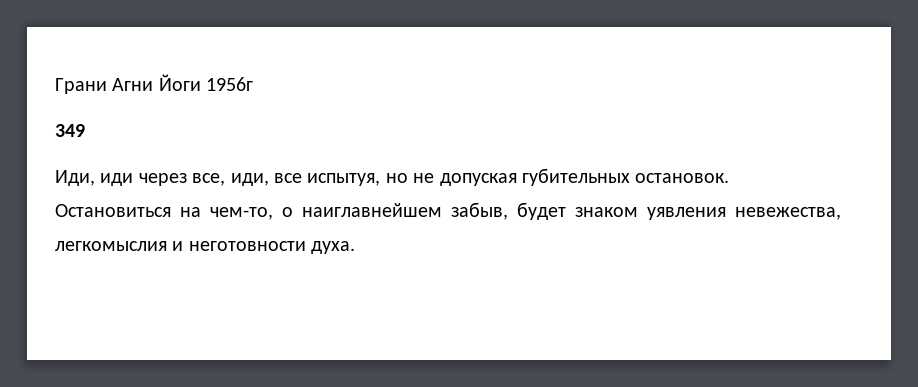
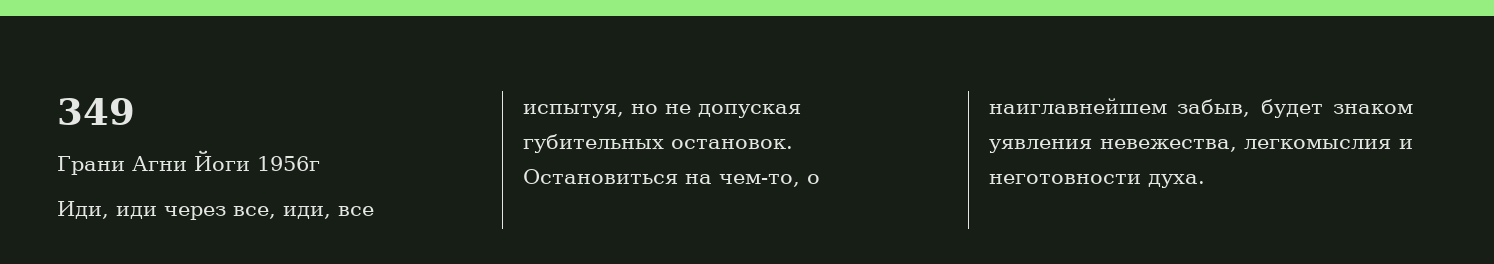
(55, 86) none -> [57,98,135,125] 349 //
[55,124,85,137] // 349 -> (320, 163) none

